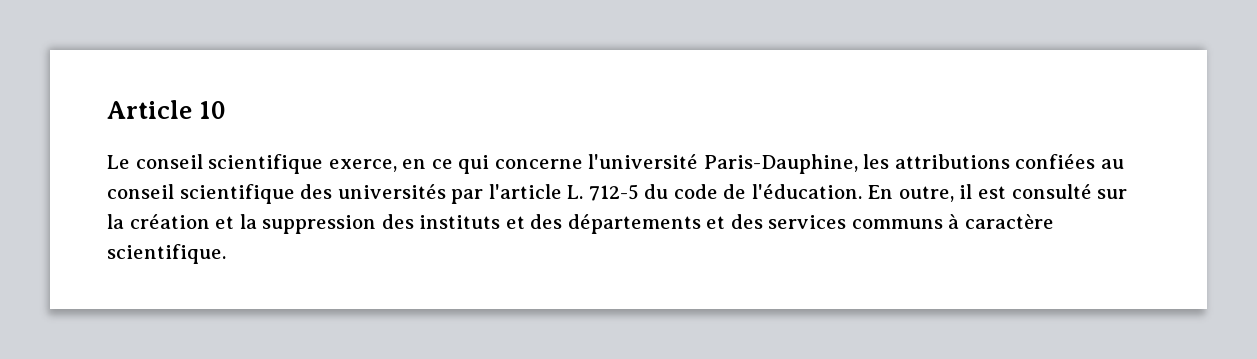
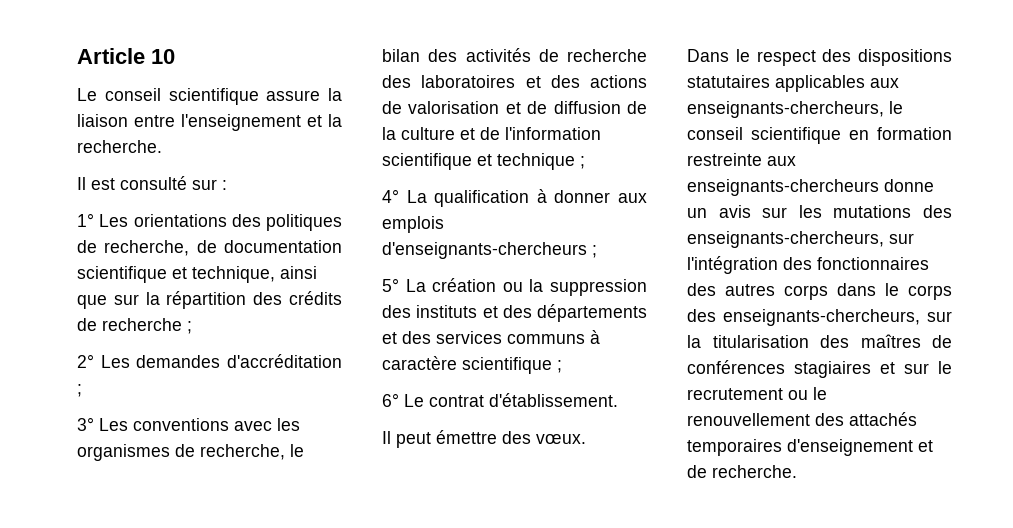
[328,154,1124,174] [107,184,1128,204] [107,214,235,229] exerce, en ce qui concerne l'université Paris-Dauphine, les attributions confiées au conseil scientifique des universités par l'article L. 712-5 du code de l'éducation. En outre, il est consulté sur la création et -> [266,88,342,101] [77,114,342,131] [77,140,162,153] [77,176,227,190] [77,213,342,231] [77,240,342,256] [77,266,317,283] [77,291,342,309] [77,318,192,334] [77,354,342,368] [77,384,82,397] [77,417,300,431] [77,444,304,461] [382,48,647,62] [382,75,647,88] [382,101,647,114] [382,127,601,140] [382,153,585,170] [382,189,647,207] [382,216,444,233] [382,242,597,259] [382,278,523,292] assure la liaison entre l'enseignement et la recherche. // Il est consulté sur : // 1° Les orientations des politiques de recherche, de documentation scientifique et technique, ainsi que sur la répartition des crédits de recherche ; // 2° Les demandes d'accréditation ; // 3° Les conventions avec les organismes de recherche, le bilan des activités de recherche des laboratoires et des actions de valorisation et de diffusion de la culture et de l'information scientifique et technique ; // 4° La qualification à donner aux emplois d'enseignants-chercheurs ; // 5° La création ou
[107,244,226,264] scientifique. -> [462,357,562,374] [382,393,618,407] [382,430,586,448] [687,49,952,66] [687,75,899,92] [687,101,903,118] [687,127,952,144] [687,153,796,166] [687,179,934,196] [687,205,952,218] [687,231,914,248] [687,256,929,274] [687,283,952,300] [687,309,952,326] [687,334,952,348] [687,360,952,378] [687,387,827,400] [687,412,917,426] [687,439,933,456] [687,465,797,478] scientifique ; // 6° Le contrat d'établissement. // Il peut émettre des vœux. // Dans le respect des dispositions statutaires applicables aux enseignants-chercheurs, le conseil scientifique en formation restreinte aux enseignants-chercheurs donne un avis sur les mutations des enseignants-chercheurs, sur l'intégration des fonctionnaires des autres corps dans le corps des enseignants-chercheurs, sur la titularisation des maîtres de conférences stagiaires et sur le recrutement ou le renouvellement des attachés temporaires d'enseignement et de recherche.

